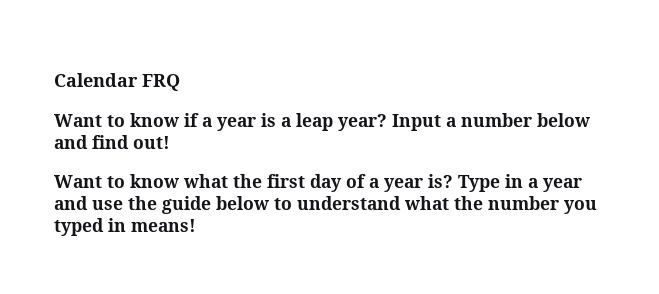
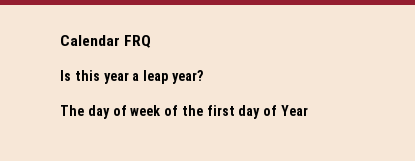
[54,113,590,131] [54,135,170,149] [54,174,582,192] [54,196,597,214] [54,218,196,236] Want to know if a year is a leap year? Input a number below and find out! // Want to know what the first day of a year is? Type in a year and use the guide below to understand what the number you typed in means! -> [60,70,203,84] [60,105,309,119] Is this year a leap year? // The day of week of the first day of Year

